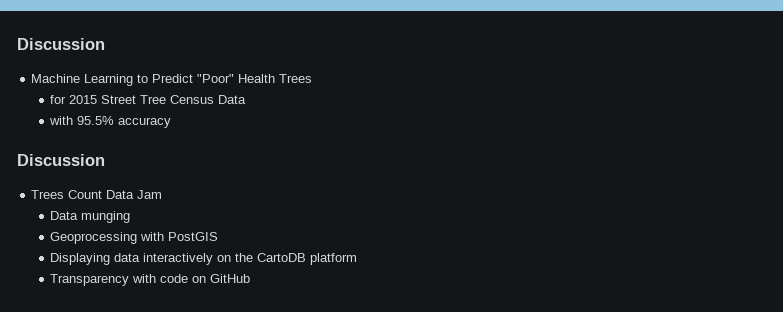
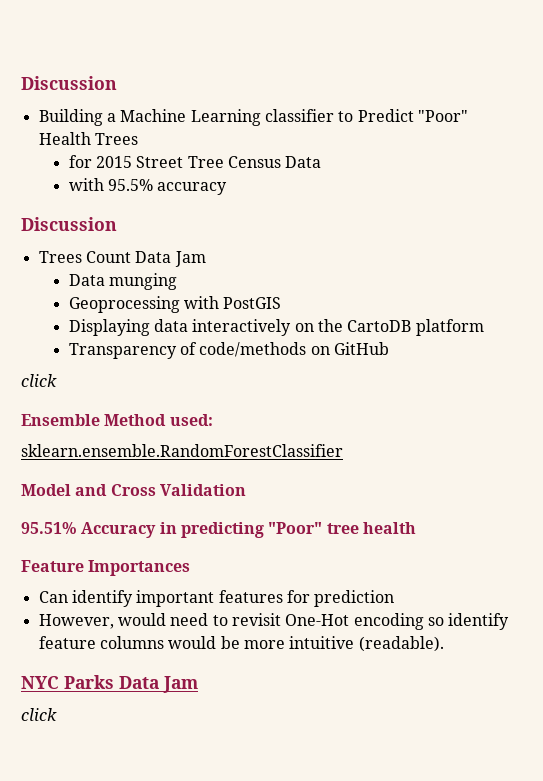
[17,38,105,50] Discussion // -> [21,76,117,90] [38,109,116,126] Discussion // Building a
(134, 80) none -> [264,109,334,122] classifier
[132,274,189,283] with code -> [179,342,307,357] of code/methods
(251, 278) none -> [21,374,57,387] [21,414,213,426] [21,444,343,457] [21,484,246,496] [21,522,416,538] [21,560,191,576] [38,590,395,607] [38,613,510,630] [38,636,444,652] [21,675,198,693] [21,708,57,721] // click // Ensemble Method used: // sklearn.ensemble.RandomForestClassifier // Model and Cross Validation // 95.51% Accuracy in predicting "Poor" tree health // Feature Importances // Can identify important features for prediction // However, would need to revisit One-Hot encoding so identify feature columns would be more intuitive (readable). // NYC Parks Data Jam // click

